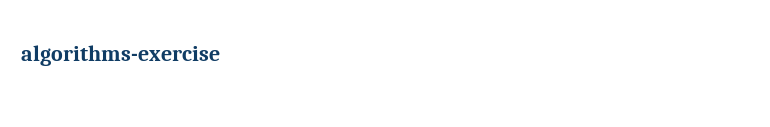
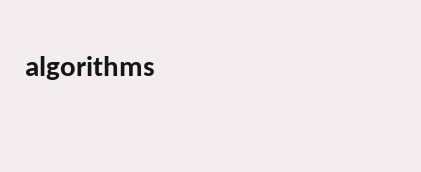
[21,45,220,66] algorithms-exercise -> [25,56,155,80] algorithms

